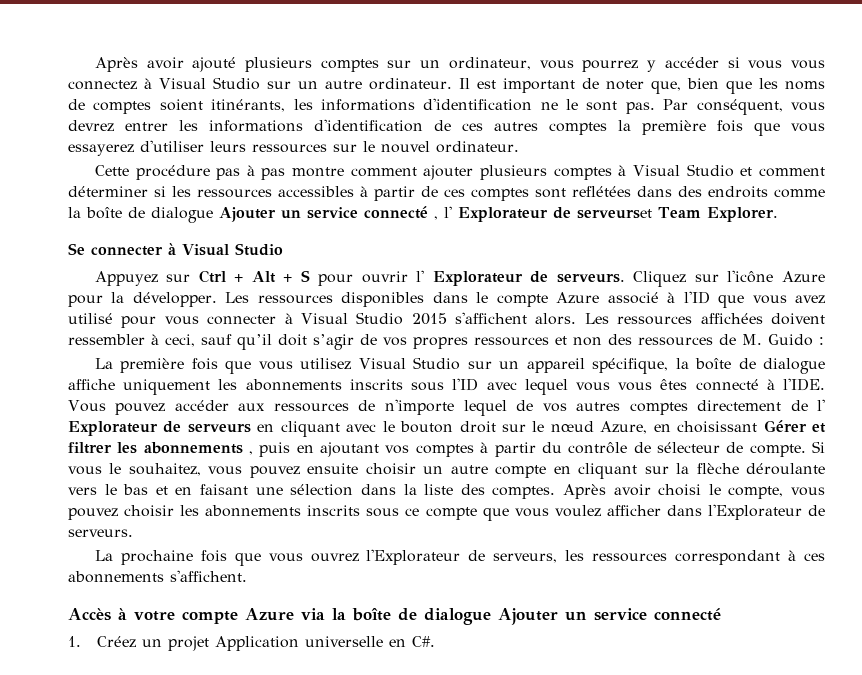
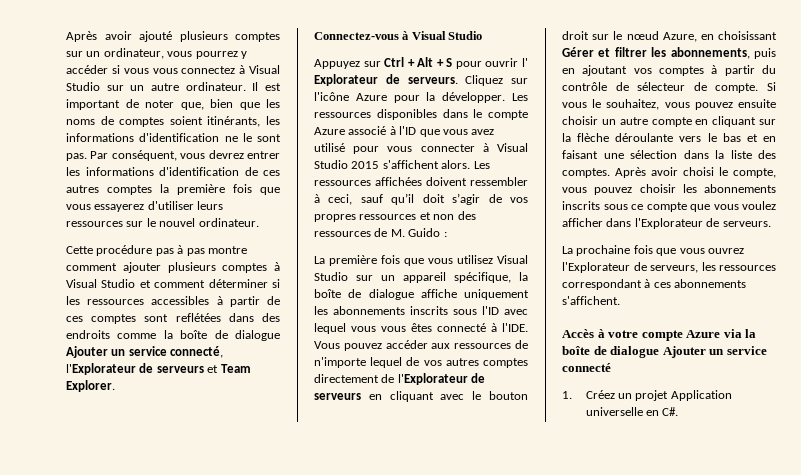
[364,206,652,222] connecté , l' Explorateur de serveurset -> [170,346,224,358] [66,363,219,375] connecté, l'Explorateur de serveurs et
[68,243,163,256] Se connecter -> [314,32,399,40] Connectez-vous
[816,399,825,411] [68,421,158,436] l' Explorateur -> [397,373,468,385] l'Explorateur
[143,442,254,455] abonnements , -> [670,47,750,59] abonnements,

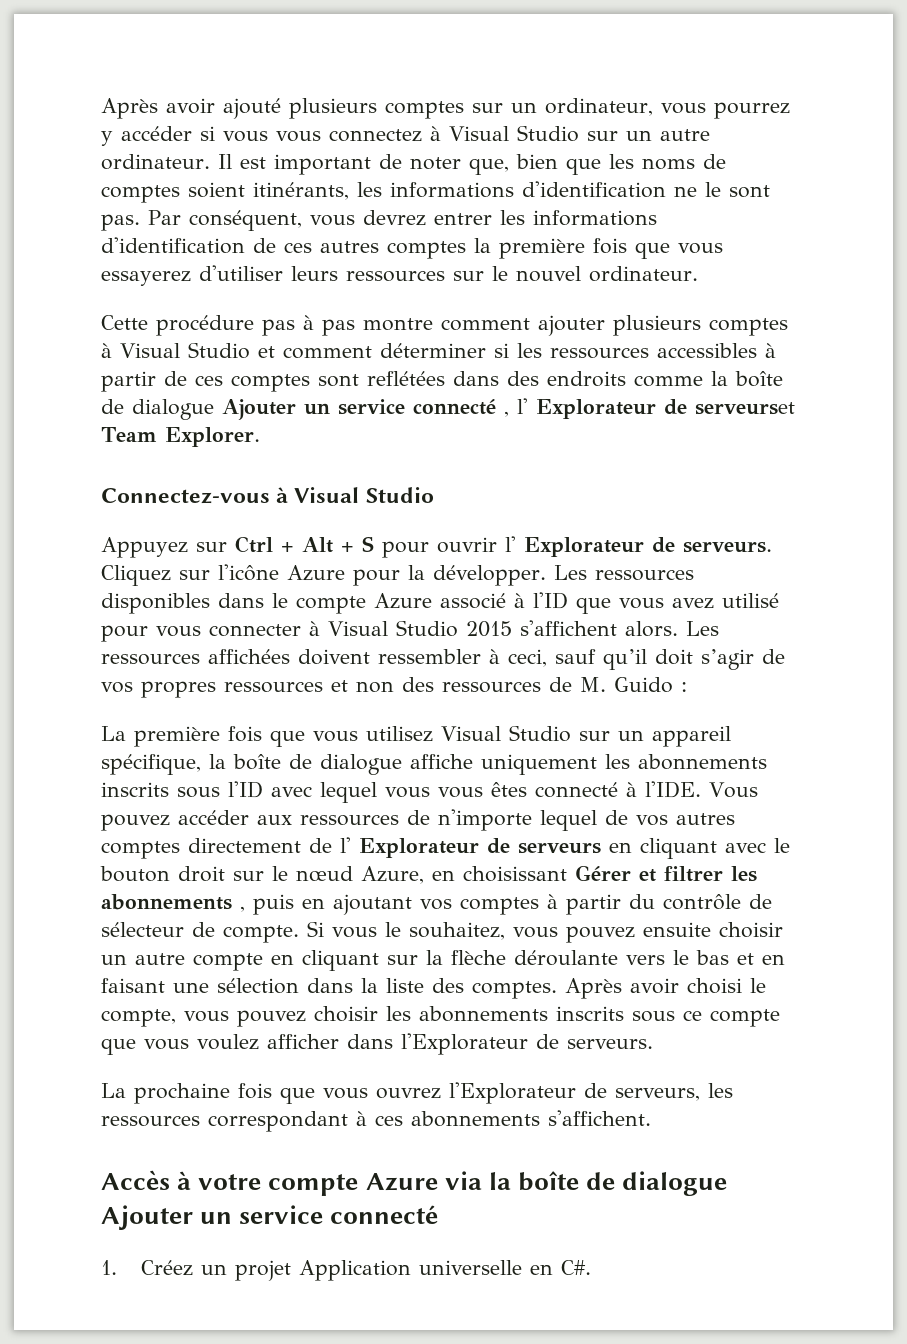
[170,346,224,358] [66,363,219,375] connecté, l'Explorateur de serveurs et -> [413,398,795,419] connecté , l' Explorateur de serveurset
[397,373,468,385] l'Explorateur -> [340,837,479,858] l' Explorateur
[670,47,750,59] abonnements, -> [101,894,245,912] abonnements ,

